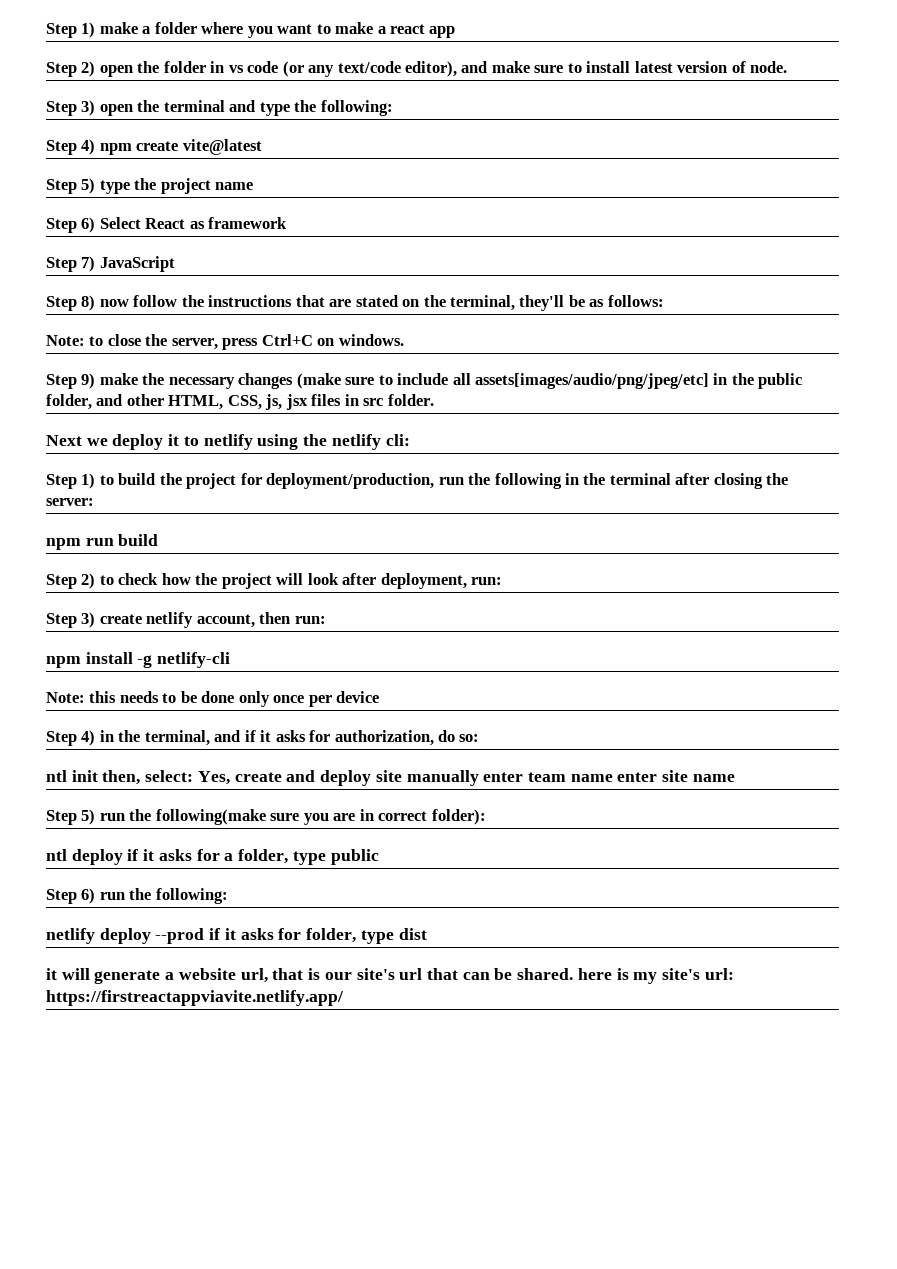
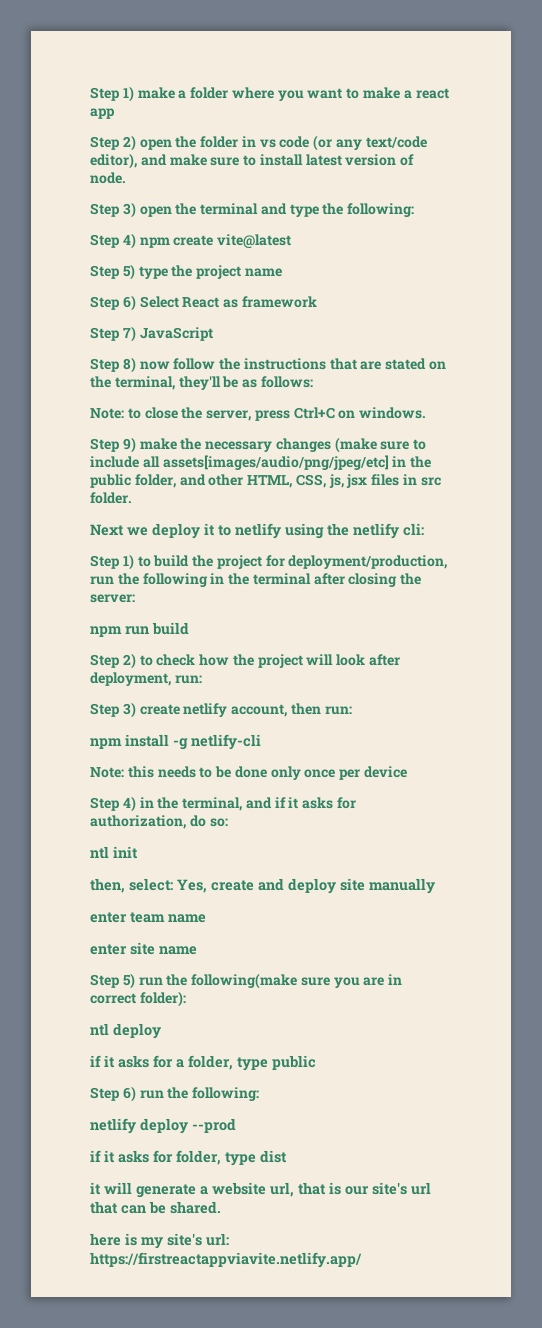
(98, 776) none -> (138, 852) //
(479, 778) none -> (435, 886) //
(613, 778) none -> (206, 918) //
(123, 857) none -> (161, 1031) //
(205, 936) none -> (236, 1125) //
(574, 974) none -> (221, 1207) //

